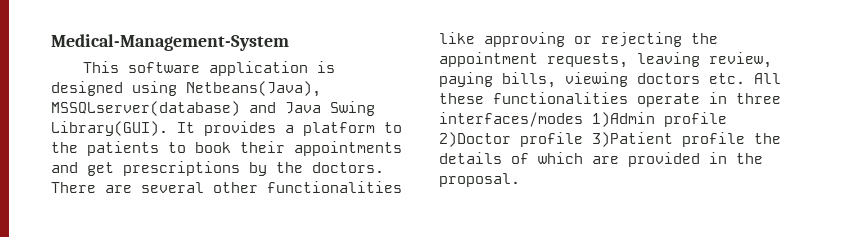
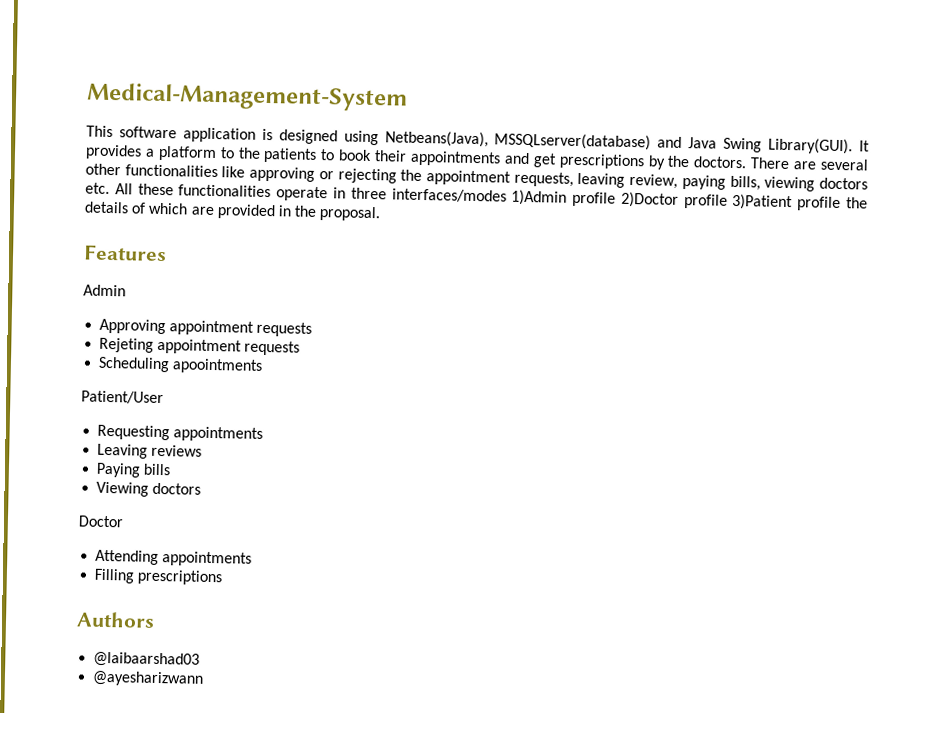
(520, 180) none -> [83,244,167,262] [83,284,126,297] [99,318,313,337] [99,337,301,356] [98,356,264,374] [81,390,164,405] [97,424,264,442] [97,443,203,459] [96,462,172,478] [96,481,202,497] [78,515,124,528] [95,549,253,567] [94,568,224,586] [76,611,155,628] [93,651,201,668] [92,670,205,687] // Features // Admin // Approving appointment requests // Rejeting appointment requests // Scheduling apoointments // Patient/User // Requesting appointments // Leaving reviews // Paying bills // Viewing doctors // Doctor // Attending appointments // Filling prescriptions // Authors // @laibaarshad03 // @ayesharizwann

